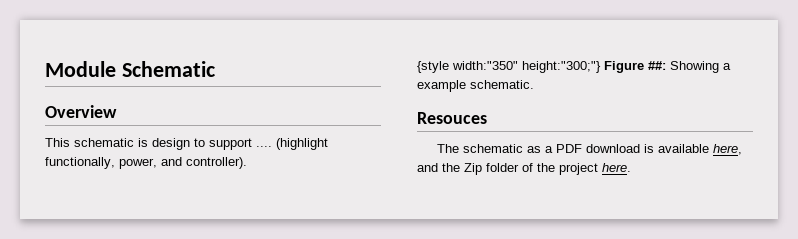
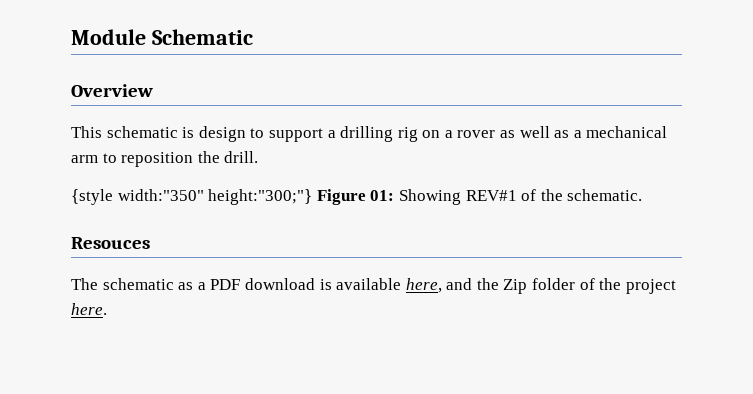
[256,138,328,150] [45,157,247,169] .... (highlight functionally, power, and controller). -> [327,126,668,142] [71,151,259,167] a drilling rig on a rover as well as a mechanical arm to reposition the drill.
[648,61,731,73] [417,80,466,92] ##: Showing a example -> [370,189,563,205] 01: Showing REV#1 of the

